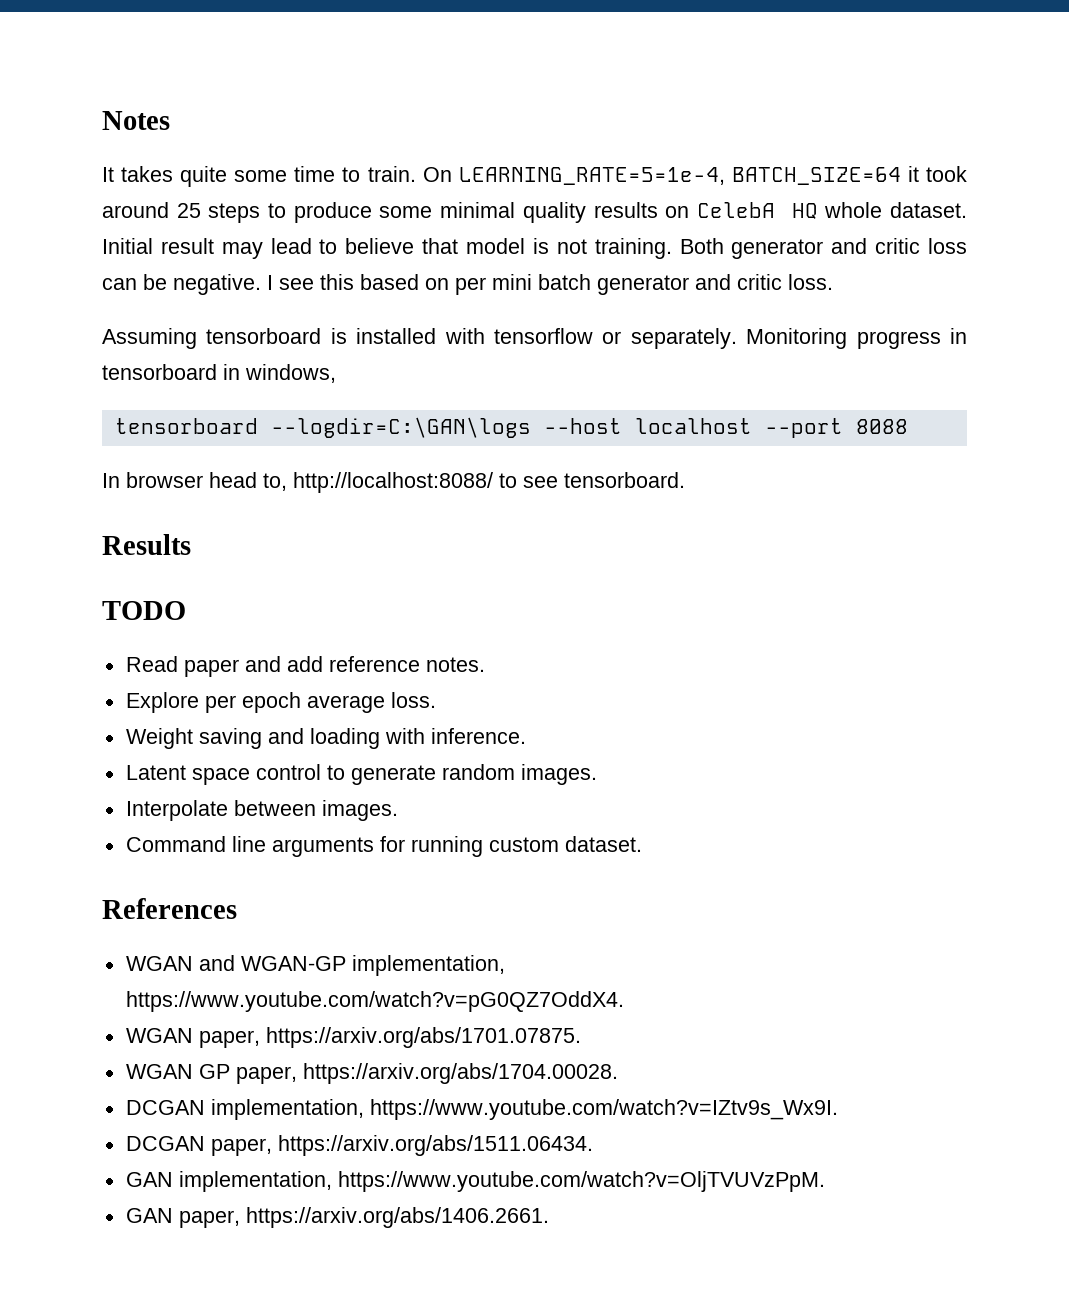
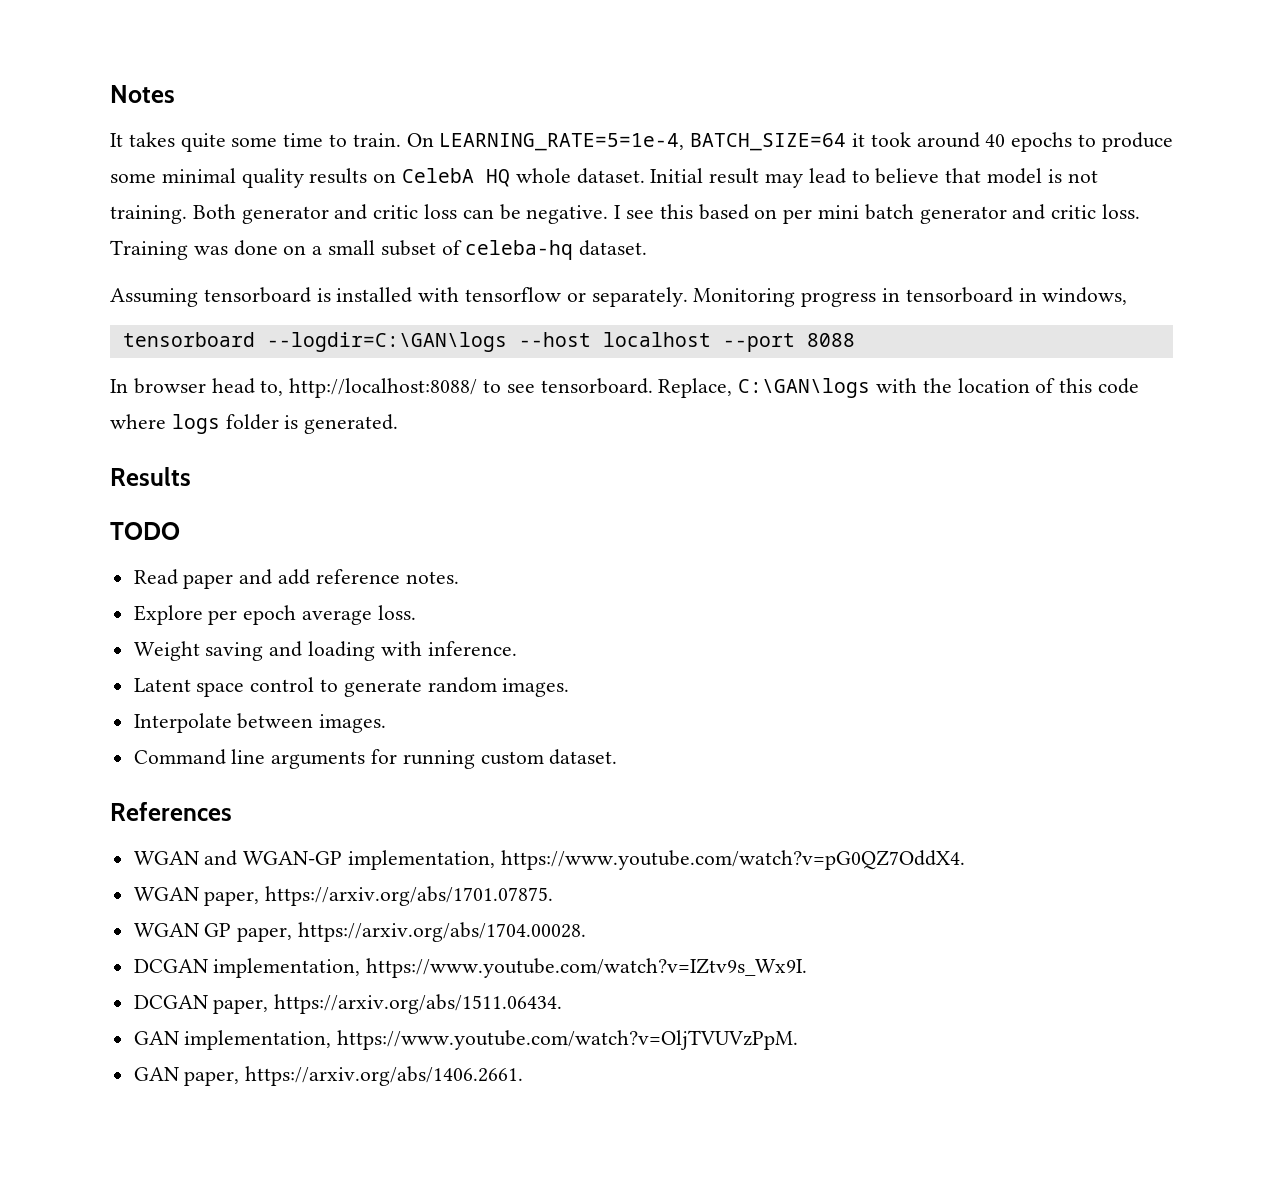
[176,203,261,223] 25 steps -> [985,132,1073,152] 40 epochs
(833, 282) none -> [110,240,648,260] Training was done on a small subset of celeba-hq dataset.
(685, 480) none -> [658,378,1140,398] [110,414,399,434] Replace, C:\GAN\logs with the location of this code where logs folder is generated.

